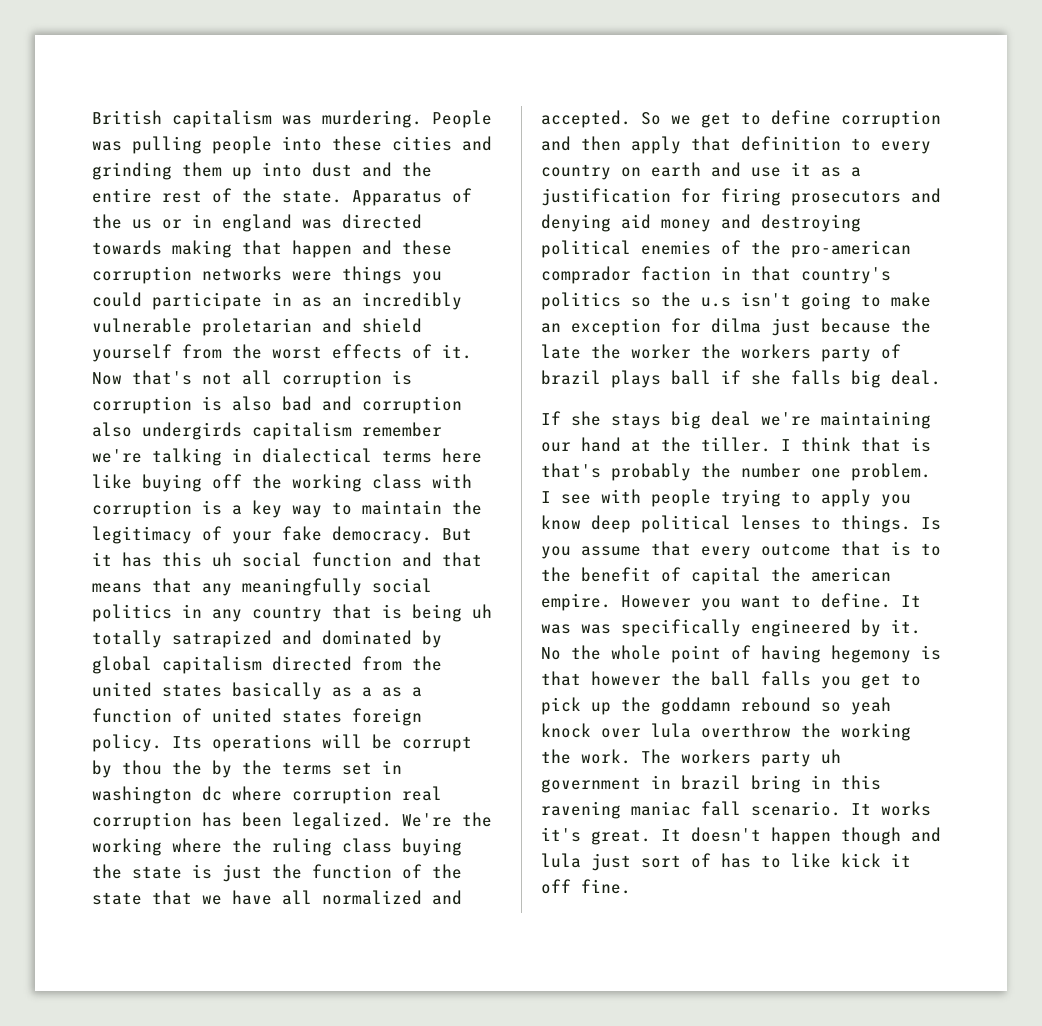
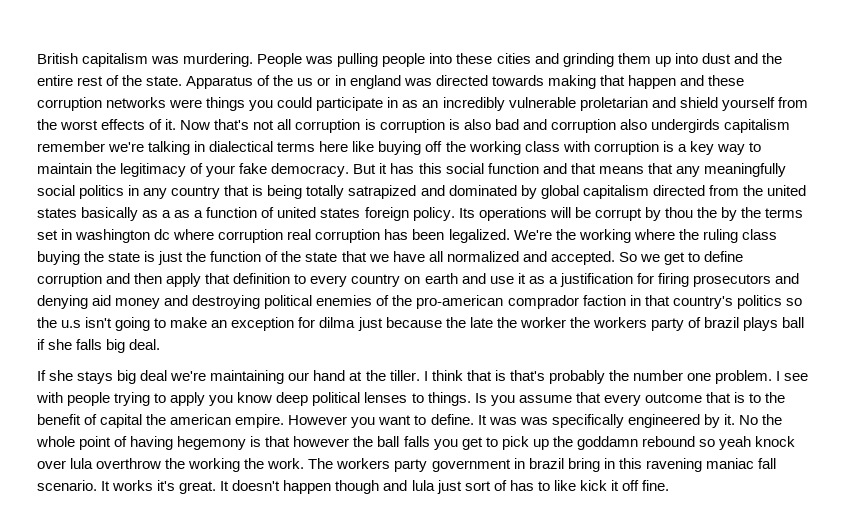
[212,552,232,567] uh -> (442, 168) none
[472,604,492,619] uh -> (303, 192) none
[821,749,841,764] uh -> (428, 465) none

